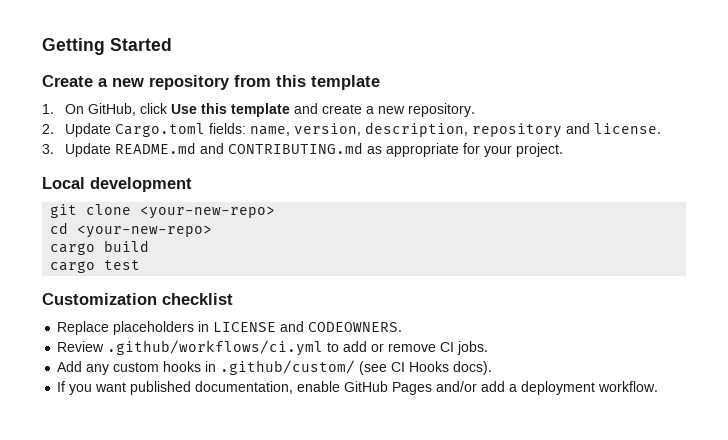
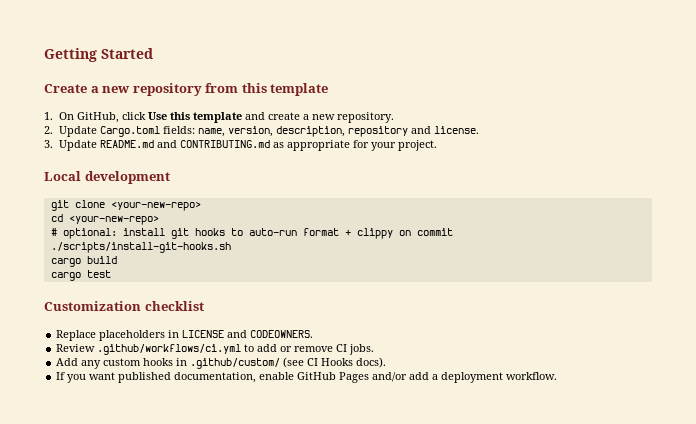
(213, 231) none -> [50,228,453,239] [50,242,231,253] // # optional: install git hooks to auto-run format + clippy on commit // ./scripts/install-git-hooks.sh

